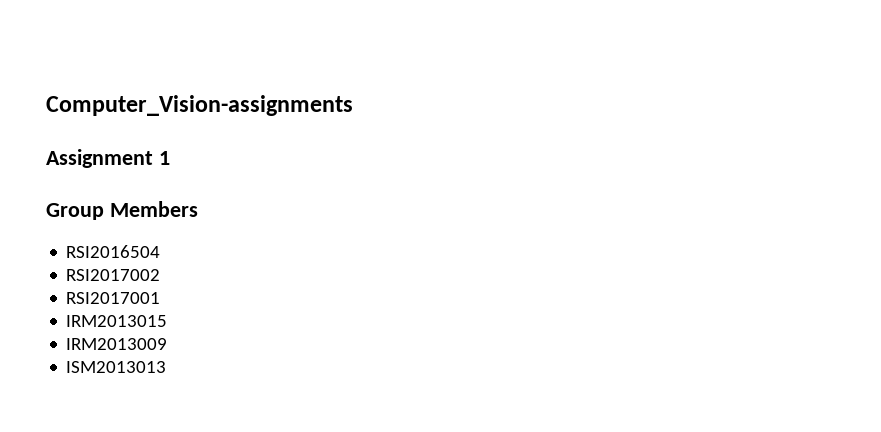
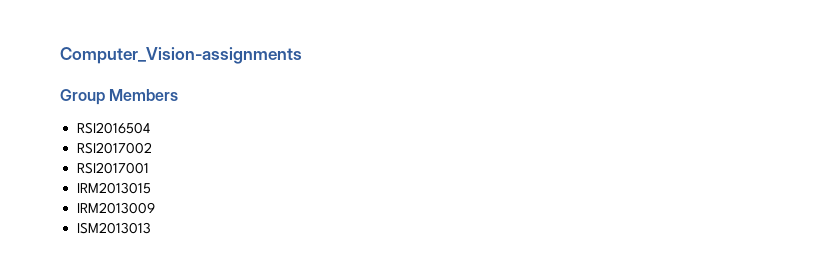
[46,149,170,168] // Assignment 1 -> (302, 55) none

